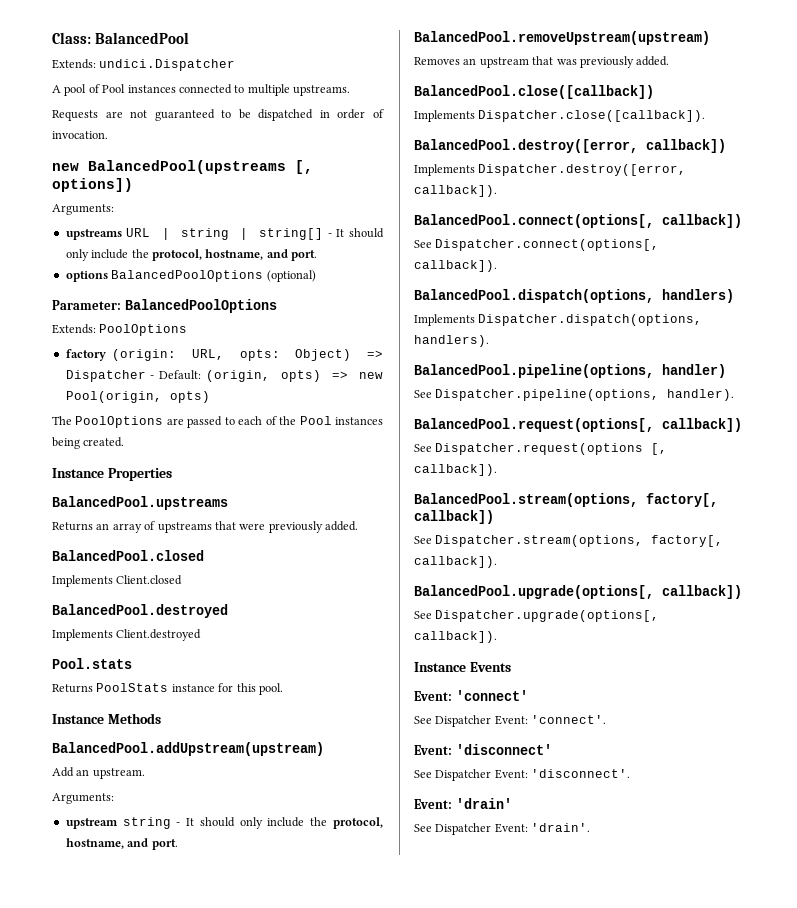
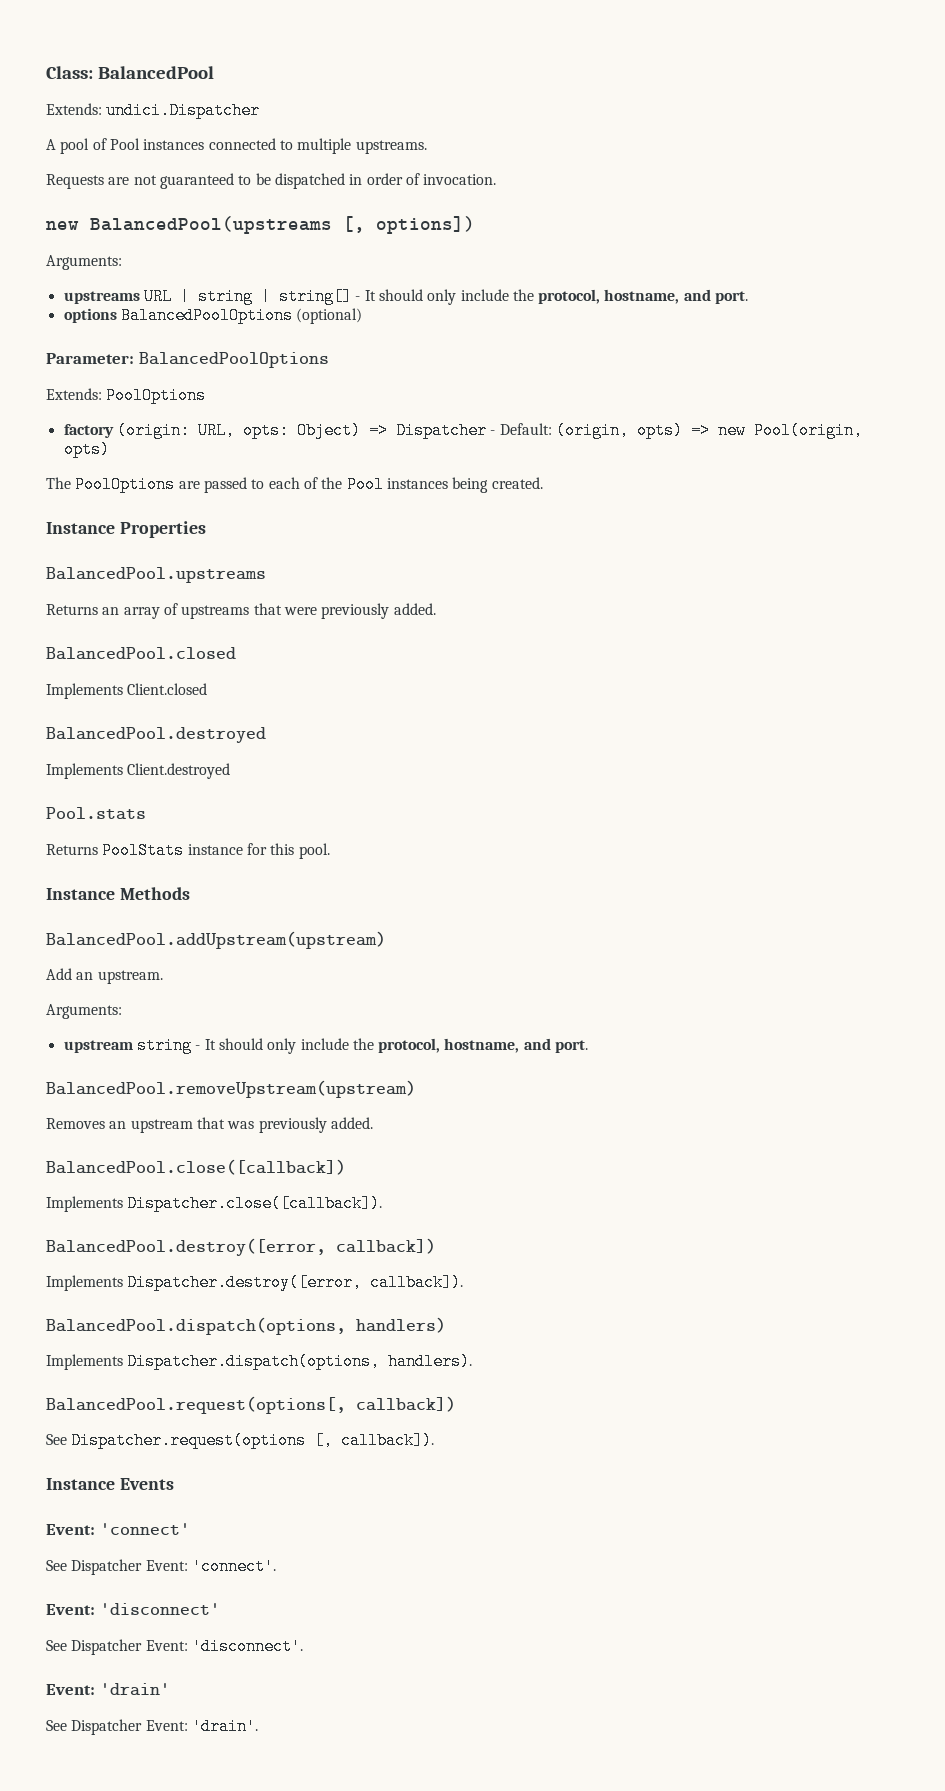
[414,214,742,228] [414,239,660,251] [414,260,497,272] // BalancedPool.connect(options[, callback]) // See Dispatcher.connect(options[, callback]). -> (464, 1282) none
[414,364,726,378] [414,389,735,401] // BalancedPool.pipeline(options, handler) // See Dispatcher.pipeline(options, handler). -> (473, 1361) none
[414,493,718,507] [414,510,494,524] [414,535,724,547] [414,556,497,568] [414,585,742,599] [414,610,660,622] [414,631,497,643] // BalancedPool.stream(options, factory[, callback]) // See Dispatcher.stream(options, factory[, callback]). // BalancedPool.upgrade(options[, callback]) // See Dispatcher.upgrade(options[, callback]). -> (435, 1440) none

